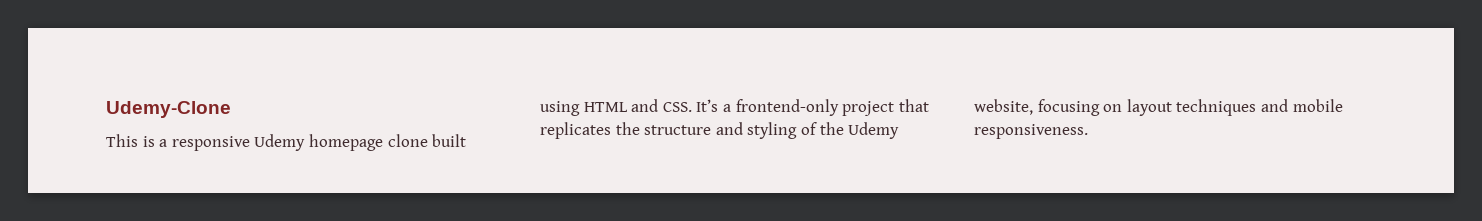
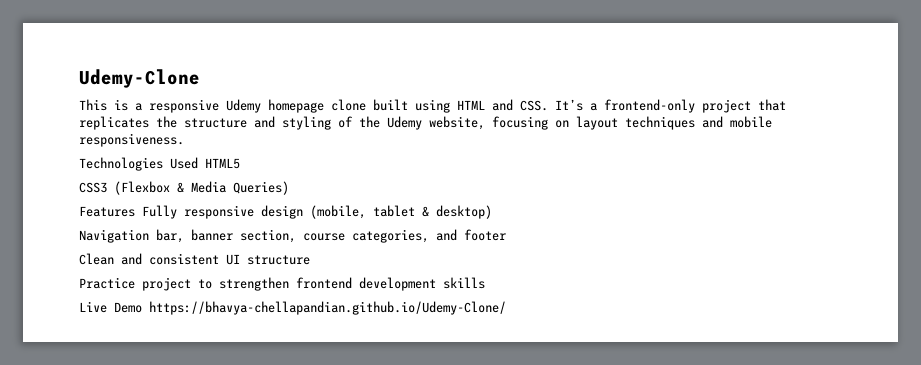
(1088, 131) none -> [79,157,240,171] [79,181,289,195] [79,205,492,219] [79,229,506,243] [79,253,310,265] [79,277,485,291] [79,301,506,315] // Technologies Used HTML5 // CSS3 (Flexbox & Media Queries) // Features Fully responsive design (mobile, tablet & desktop) // Navigation bar, banner section, course categories, and footer // Clean and consistent UI structure // Practice project to strengthen frontend development skills // Live Demo https://bhavya-chellapandian.github.io/Udemy-Clone/

